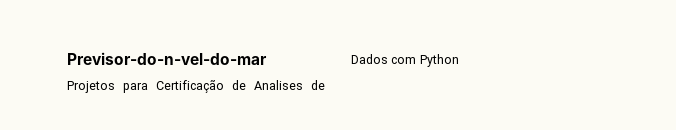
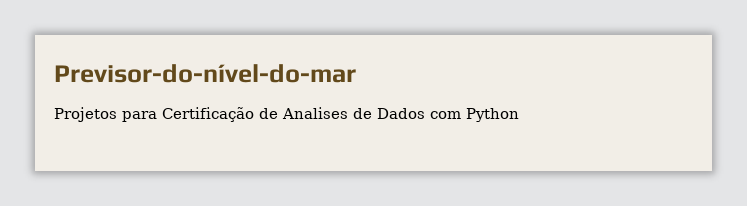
[67,52,267,65] Previsor-do-n-vel-do-mar -> [54,64,356,83] Previsor-do-nível-do-mar

